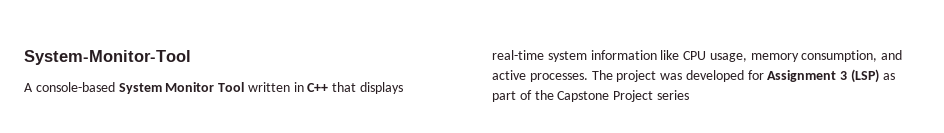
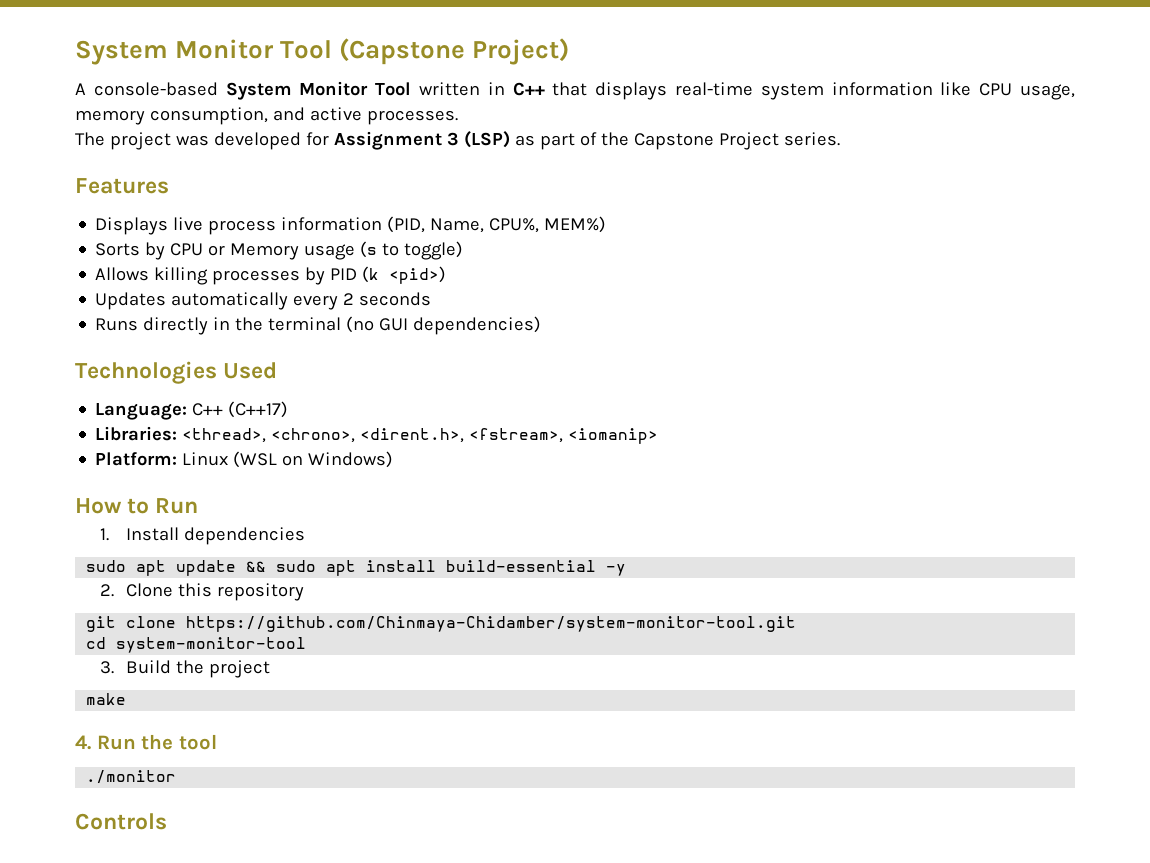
[24,50,191,65] System-Monitor-Tool -> [75,38,570,65] System Monitor Tool (Capstone Project)
(588, 77) none -> (458, 117) //
[656,90,689,100] series -> [783,132,840,146] [75,178,169,194] [95,216,607,235] [95,241,464,260] [95,266,447,285] [95,292,432,310] [95,316,542,335] [75,361,278,384] [95,401,289,420] [95,426,659,444] [95,451,394,468] [75,498,199,514] [100,527,305,545] [86,560,627,576] [100,583,304,601] [86,616,797,632] [86,637,307,653] [100,660,270,678] [86,693,127,705] [75,734,217,750] [86,770,177,784] [75,813,167,830] series. // Features // Displays live process information (PID, Name, CPU%, MEM%) // Sorts by CPU or Memory usage (s to toggle) // Allows killing processes by PID (k <pid>) // Updates automatically every 2 seconds // Runs directly in the terminal (no GUI dependencies) // Technologies Used // Language: C++ (C++17) // Libraries: <thread>, <chrono>, <dirent.h>, <fstream>, <iomanip> // Platform: Linux (WSL on Windows) // How to Run // 1. Install dependencies // sudo apt update && sudo apt install build-essential -y // 2. Clone this repository // git clone https://github.com/Chinmaya-Chidamber/system-monitor-tool.git // cd system-monitor-tool // 3. Build the project // make // 4. Run the tool // ./monitor // Controls

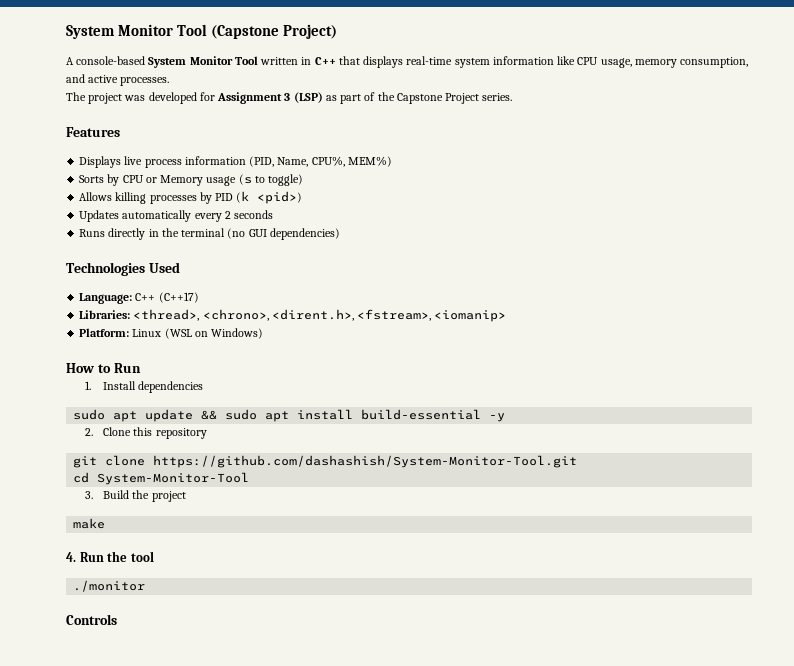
[186,616,797,632] https://github.com/Chinmaya-Chidamber/system-monitor-tool.git -> [153,455,578,468] https://github.com/dashashish/System-Monitor-Tool.git
[116,637,307,653] system-monitor-tool -> [97,472,250,485] System-Monitor-Tool

